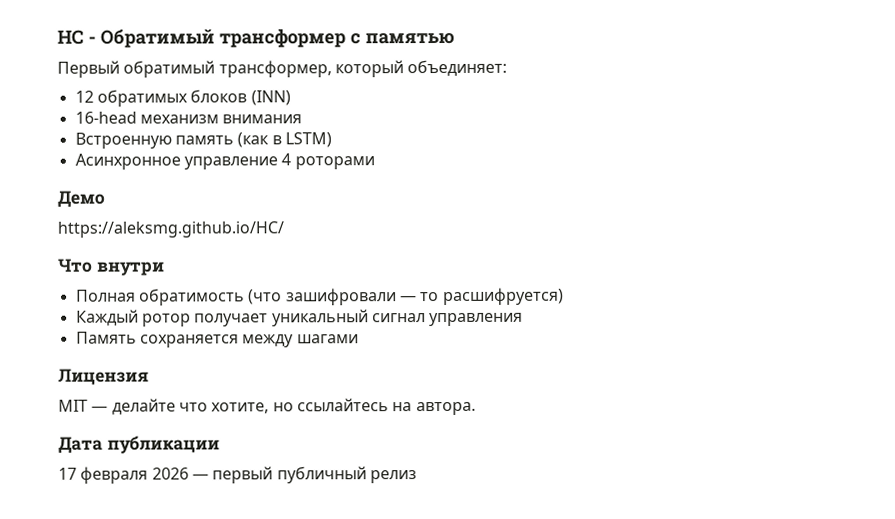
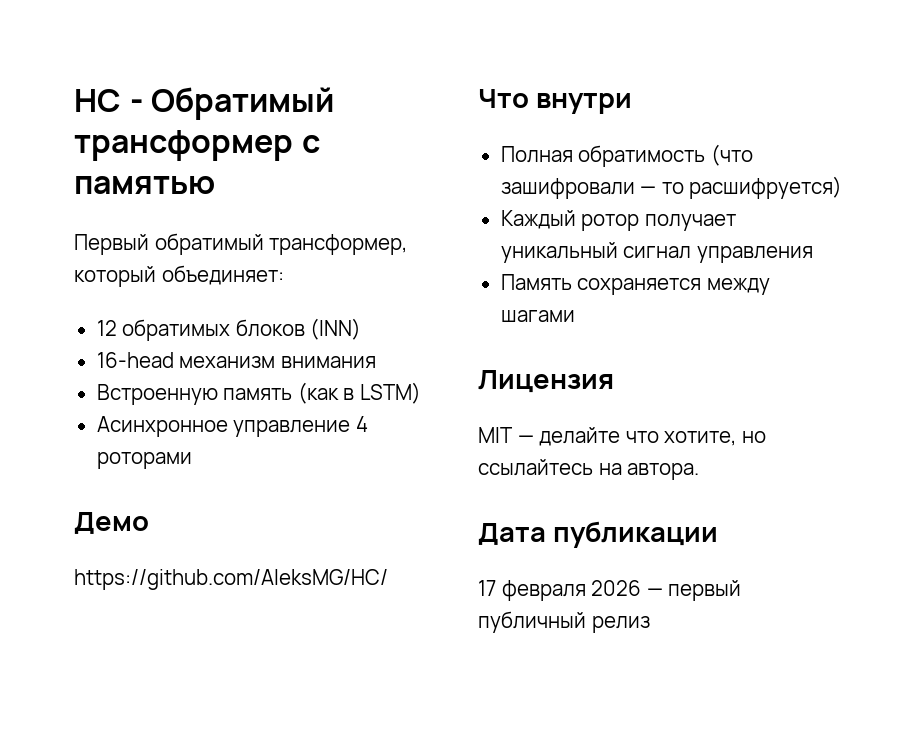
[57,221,284,238] https://aleksmg.github.io/HC/ -> [74,569,388,590] https://github.com/AleksMG/HC/

